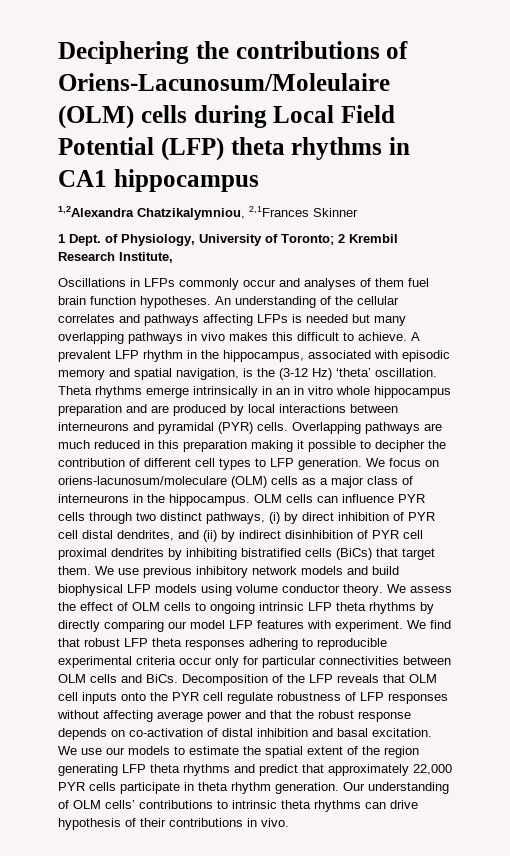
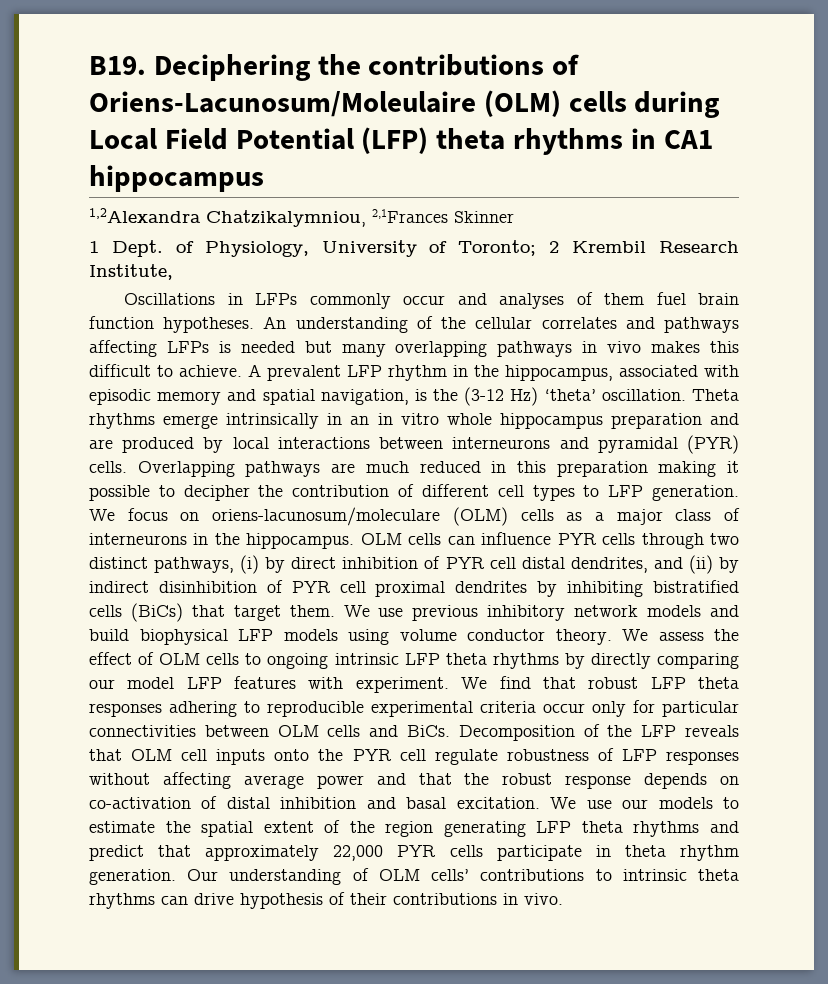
(58, 52) none -> [89,56,146,75] B19.

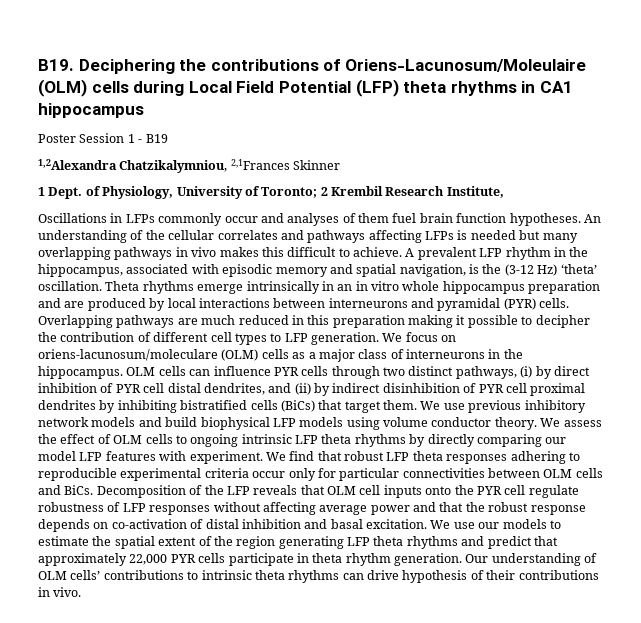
(264, 178) none -> [38,133,168,143] // Poster Session 1 - B19

